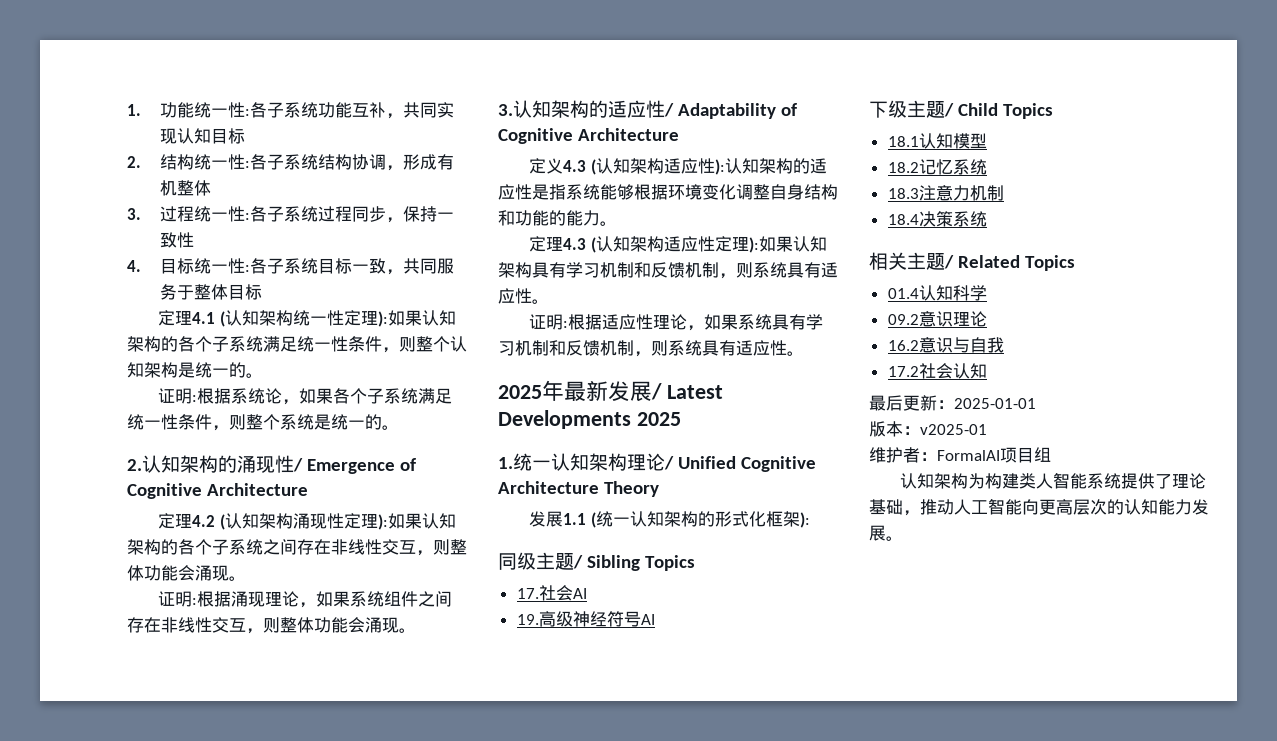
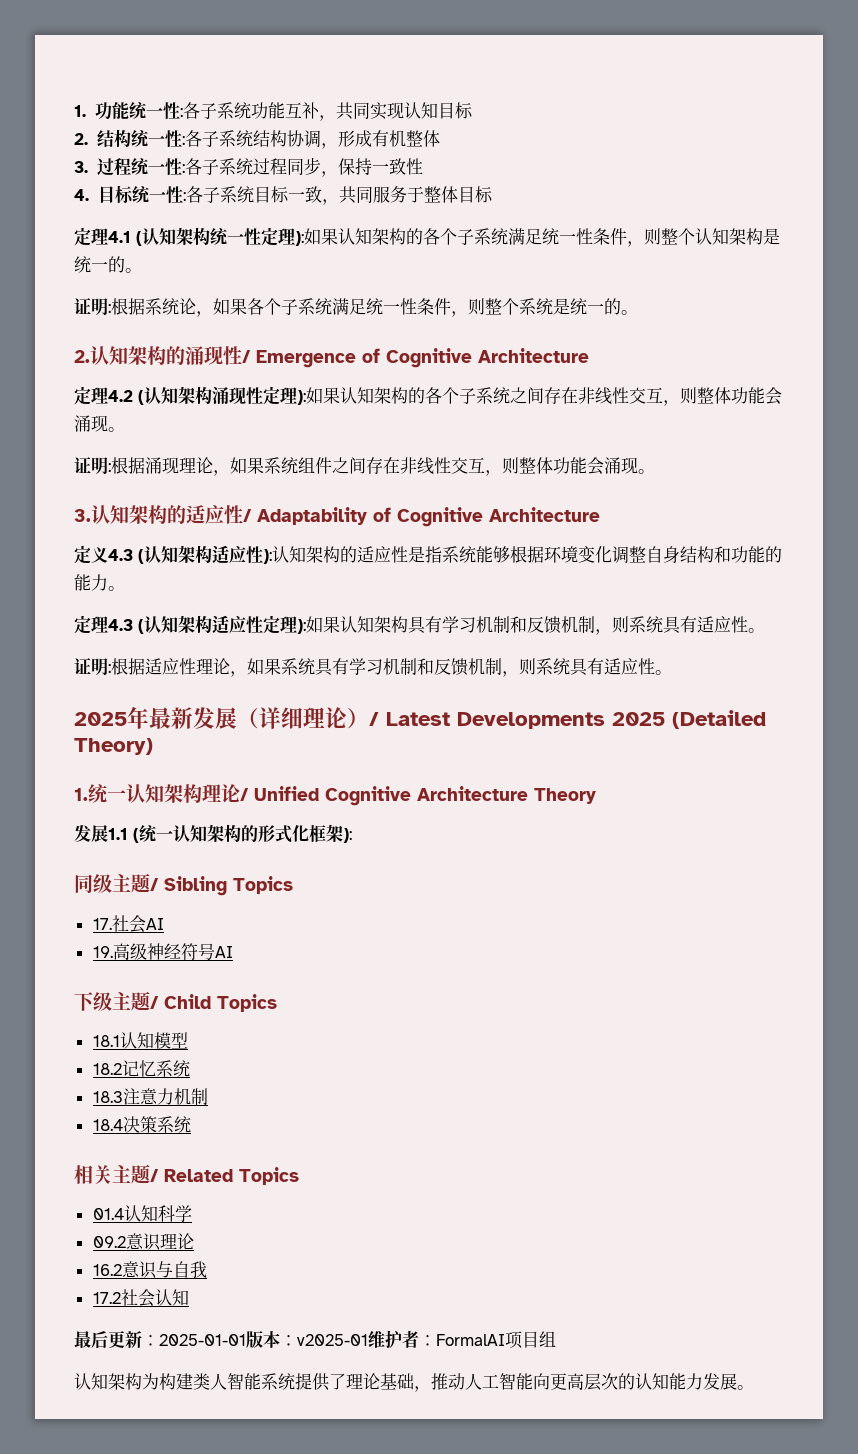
(652, 391) none -> [237,707,369,729] （详细理论）
(681, 419) none -> [672,710,766,729] [74,738,153,755] (Detailed Theory)
(1036, 403) // -> (246, 1340) none
(987, 429) // -> (368, 1340) none

